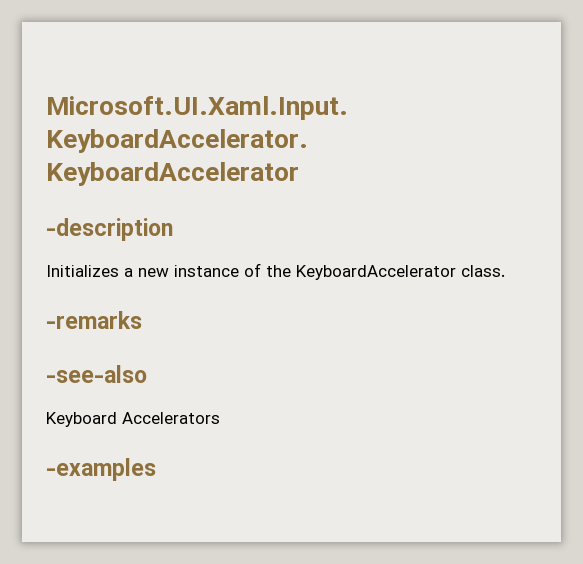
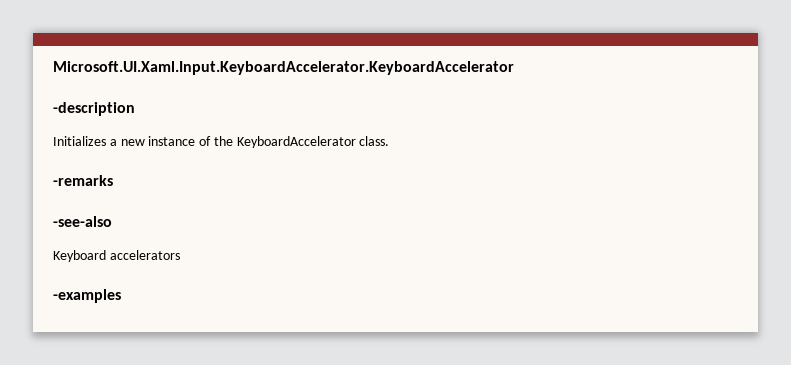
[122,412,220,424] Accelerators -> [109,250,180,260] accelerators

